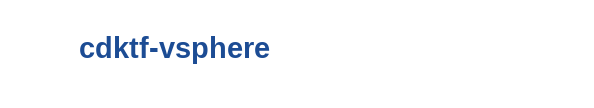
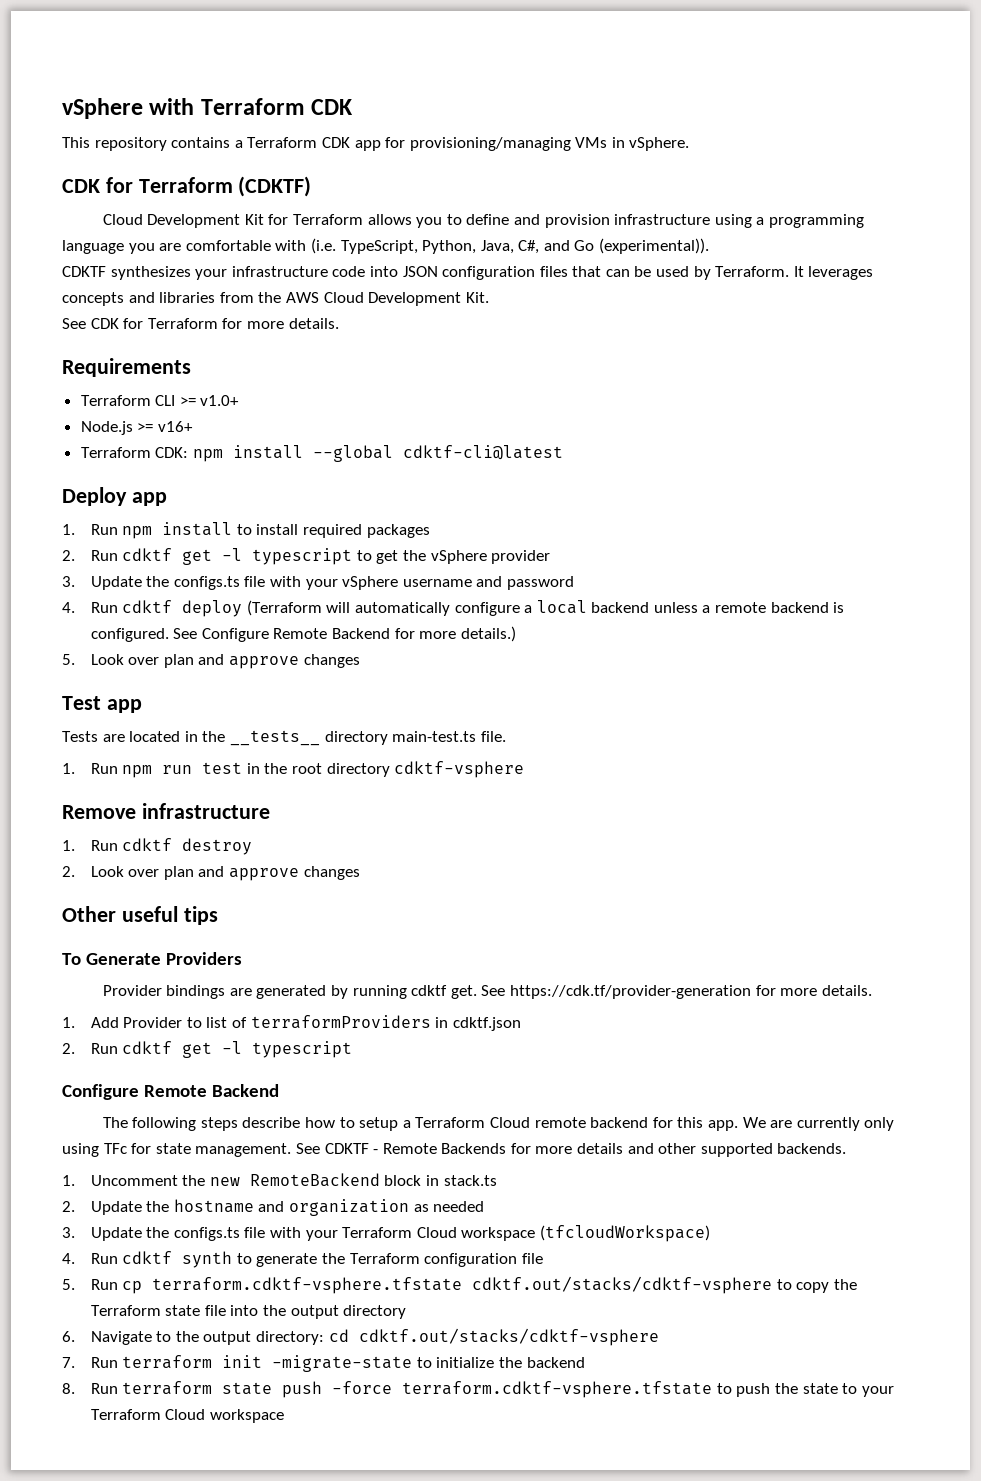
[79,36,270,64] cdktf-vsphere -> [62,98,354,119] [62,137,690,151] [62,176,312,197] [102,214,864,228] [62,238,710,254] [62,266,874,280] [62,292,489,306] [62,318,339,329] [62,358,191,377] [80,395,240,406] [80,421,193,435] [80,445,563,462] [62,487,167,506] [62,522,430,539] [62,548,551,565] [62,576,574,590] [62,600,845,617] [90,626,516,642] [62,654,360,669] [62,696,142,713] [62,730,506,746] [62,761,525,778] [62,803,270,819] [62,838,253,855] [62,866,360,881] [62,906,218,925] [62,952,243,965] [102,985,872,999] [62,1015,521,1031] [62,1041,353,1058] [62,1084,280,1100] [102,1117,895,1131] [62,1143,847,1157] [62,1173,497,1187] [62,1199,485,1216] [62,1225,710,1242] [62,1251,543,1268] [62,1276,857,1294] [90,1305,407,1319] [62,1328,659,1346] [62,1355,585,1372] [62,1381,894,1398] [90,1409,284,1423] vSphere with Terraform CDK // This repository contains a Terraform CDK app for provisioning/managing VMs in vSphere. // CDK for Terraform (CDKTF) // Cloud Development Kit for Terraform allows you to define and provision infrastructure using a programming language you are comfortable with (i.e. TypeScript, Python, Java, C#, and Go (experimental)). // CDKTF synthesizes your infrastructure code into JSON configuration files that can be used by Terraform. It leverages concepts and libraries from the AWS Cloud Development Kit. // See CDK for Terraform for more details. // Requirements // Terraform CLI >= v1.0+ // Node.js >= v16+ // Terraform CDK: npm install --global cdktf-cli@latest // Deploy app // 1. Run npm install to install required packages // 2. Run cdktf get -l typescript to get the vSphere provider // 3. Update the configs.ts file with your vSphere username and password // 4. Run cdktf deploy (Terraform will automatically configure a local backend unless a remote backend is configured. See Configure Remote Backend for more details.) // 5. Look over plan and approve changes // Test app // Tests are located in the __tests__ directory main-test.ts file. // 1. Run npm run test in the root directory cdktf-vsphere // Remove infrastructure // 1. Run cdktf destroy // 2. Look over plan and approve changes // Other useful tips // To Generate Providers // Provider bindings are generated by running cdktf get. See https://cdk.tf/provider-generation for more details. // 1. Add Provider to list of terraformProviders in cdktf.json // 2. Run cdktf get -l typescript // Configure Remote Backend // The following steps describe how to setup a Terraform Cloud remote backend for this app. We are currently only using TFc for state management. See CDKTF - Remote Backends for more details and other supported backends. // 1. Uncomment the new RemoteBackend block in stack.ts // 2. Update the hostname and organization as needed // 3. Update the configs.ts file with your Terraform Cloud workspace (tfcloudWorkspace) // 4. Run cdktf synth to generate the Terraform configuration file // 5. Run cp terraform.cdktf-vsphere.tfstate cdktf.out/stacks/cdktf-vsphere to copy the Terraform state file into the output directory // 6. Navigate to the output directory: cd cdktf.out/stacks/cdktf-vsphere // 7. Run terraform init -migrate-state to initialize the backend // 8. Run terraform state push -force terraform.cdktf-vsphere.tfstate to push the state to your Terraform Cloud workspace

